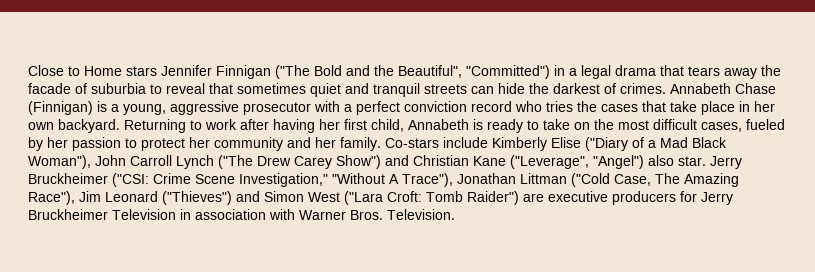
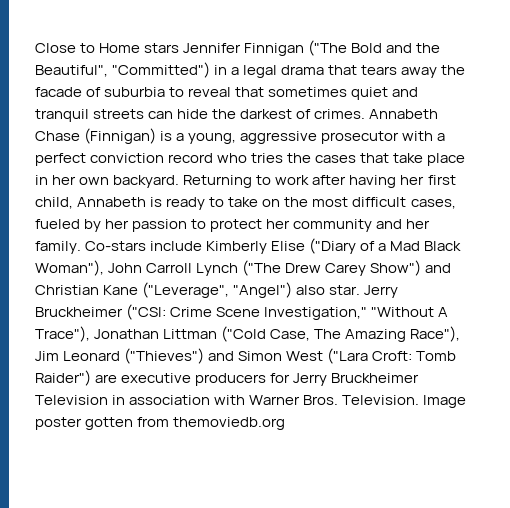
(455, 214) none -> [423,395,467,408] [35,417,286,430] Image poster gotten from themoviedb.org

